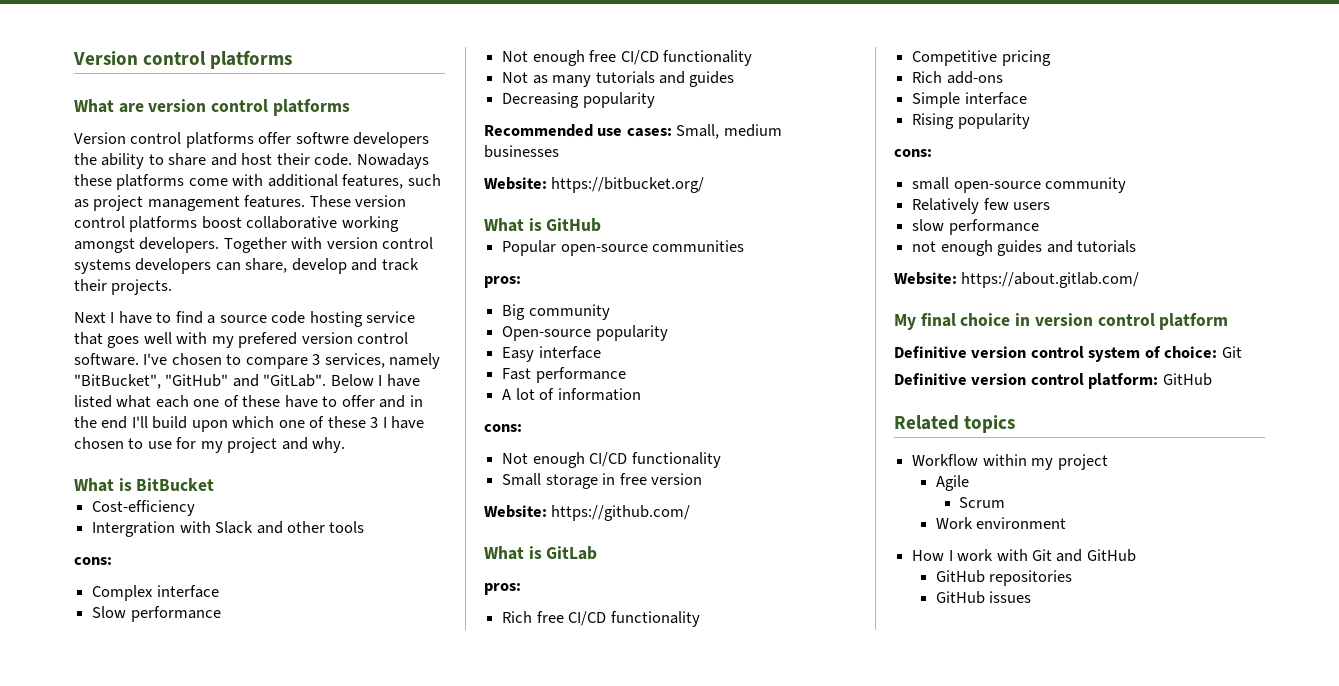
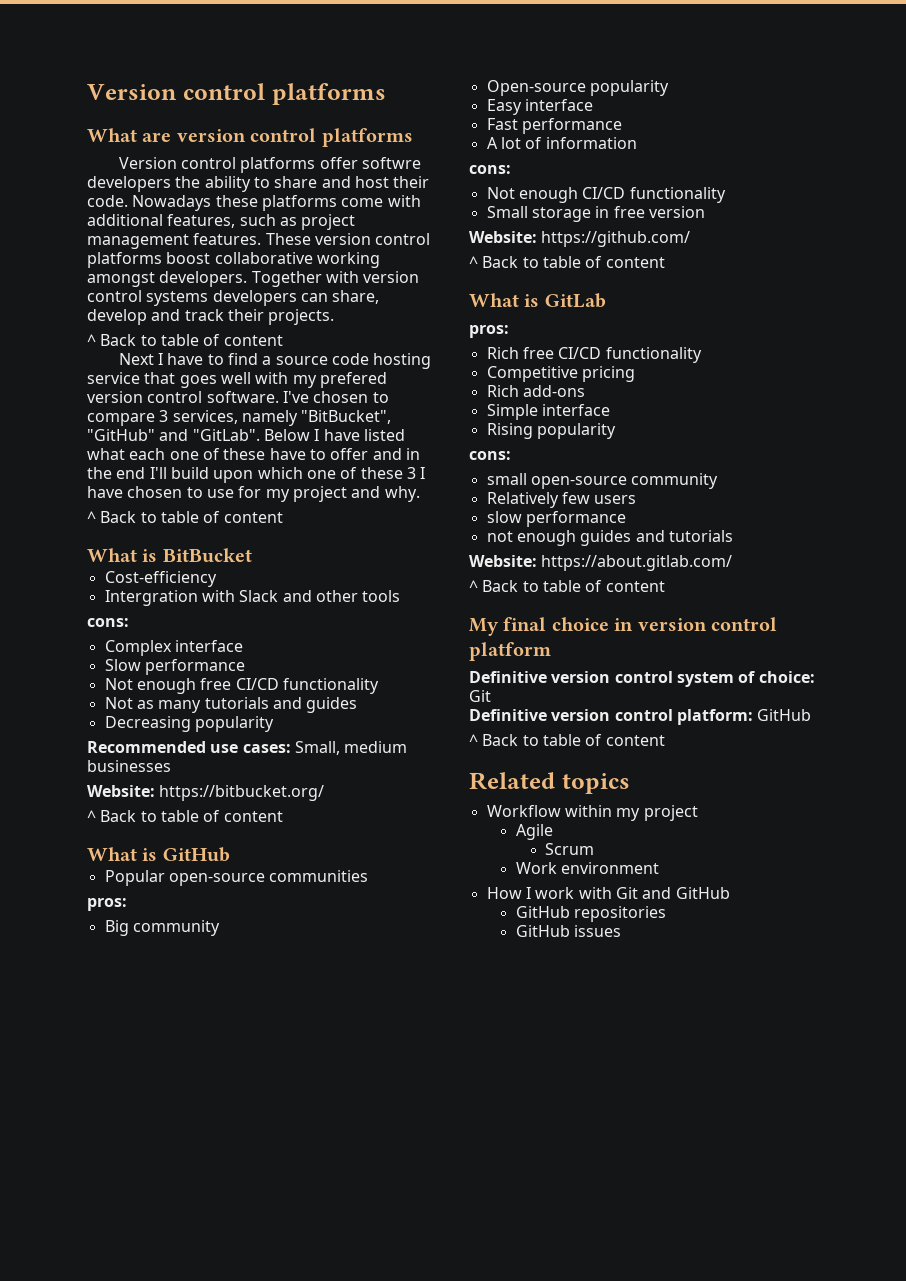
(173, 287) none -> [87,334,283,346] // ^ Back to table of content
(346, 445) none -> [87,511,283,523] // ^ Back to table of content
(705, 185) none -> [87,810,283,822] // ^ Back to table of content
(691, 513) none -> [469,256,665,268] // ^ Back to table of content
(1140, 280) none -> [469,580,665,592] // ^ Back to table of content
(1212, 379) none -> [469,734,665,746] // ^ Back to table of content

